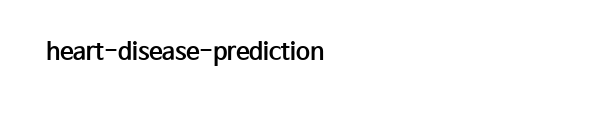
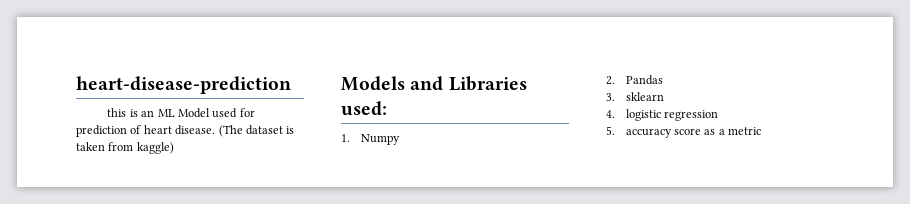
(324, 53) none -> [107,108,255,118] [76,125,295,137] [76,142,174,154] [341,76,527,91] [341,101,387,116] [341,134,400,145] [606,75,663,85] [606,92,664,101] [606,109,719,121] [606,126,762,138] // this is an ML Model used for prediction of heart disease. (The dataset is taken from kaggle) // Models and Libraries used: // 1. Numpy // 2. Pandas // 3. sklearn // 4. logistic regression // 5. accuracy score as a metric

